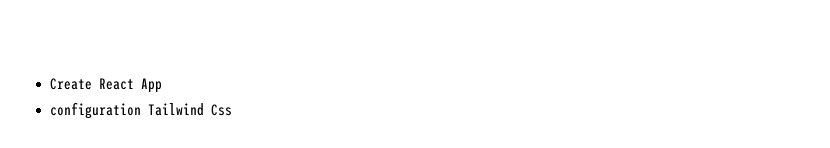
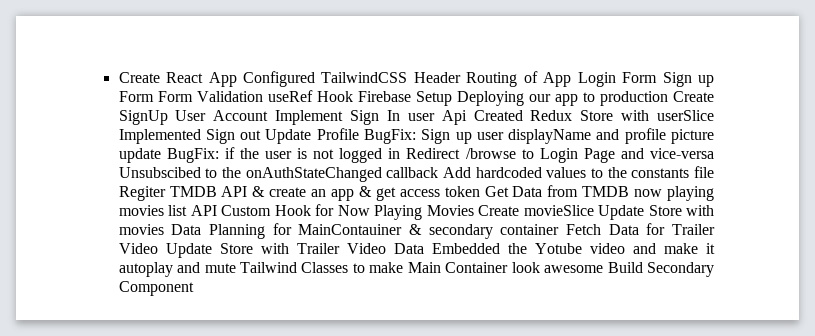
[49,102,232,119] // configuration Tailwind Css -> [242,71,714,87] [118,90,714,106] [118,110,714,125] [118,128,714,144] [118,147,715,163] [118,166,714,182] [118,185,714,201] [118,204,714,220] [118,223,715,239] [118,243,716,258] [118,262,714,277] [118,281,194,296] Configured TailwindCSS Header Routing of App Login Form Sign up Form Form Validation useRef Hook Firebase Setup Deploying our app to production Create SignUp User Account Implement Sign In user Api Created Redux Store with userSlice Implemented Sign out Update Profile BugFix: Sign up user displayName and profile picture update BugFix: if the user is not logged in Redirect /browse to Login Page and vice-versa Unsubscibed to the onAuthStateChanged callback Add hardcoded values to the constants file Regiter TMDB API & create an app & get access token Get Data from TMDB now playing movies list API Custom Hook for Now Playing Movies Create movieSlice Update Store with movies Data Planning for MainContauiner & secondary container Fetch Data for Trailer Video Update Store with Trailer Video Data Embedded the Yotube video and make it autoplay and mute Tailwind Classes to make Main Container look awesome Build Secondary Component

